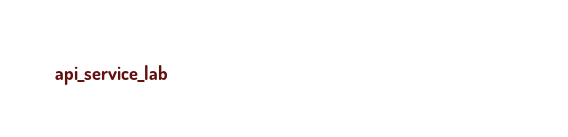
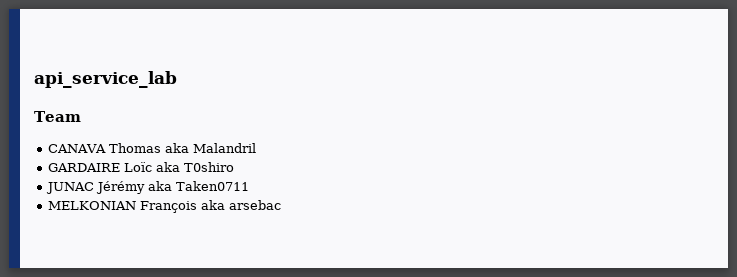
(168, 75) none -> [34,111,81,122] [48,143,257,153] [48,162,235,172] [46,181,250,194] [48,200,282,213] // Team // CANAVA Thomas aka Malandril // GARDAIRE Loïc aka T0shiro // JUNAC Jérémy aka Taken0711 // MELKONIAN François aka arsebac

